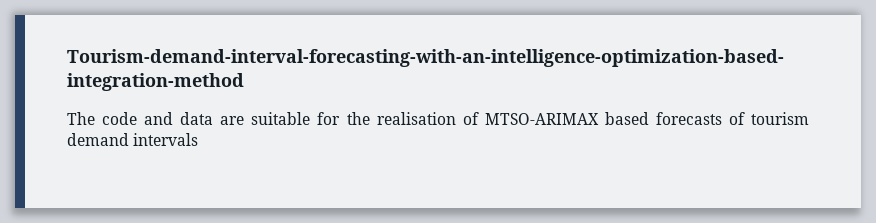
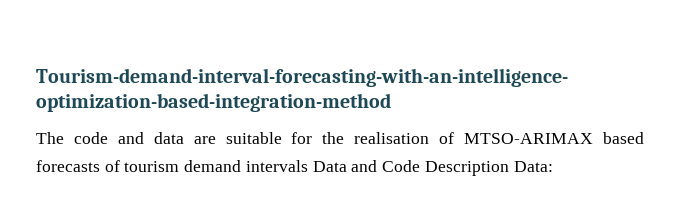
(199, 139) none -> [312,160,553,176] Data and Code Description Data:

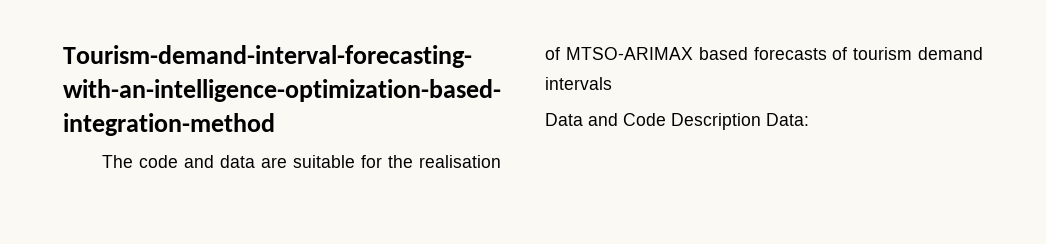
(308, 166) none -> (612, 83) //

